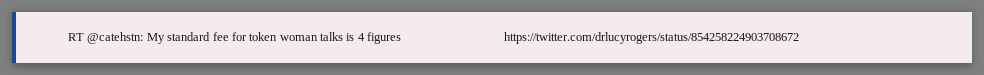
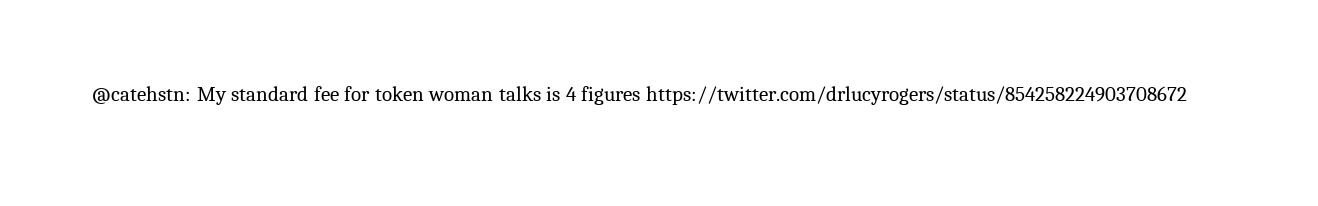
[68,33,84,41] RT -> (92, 95) none

